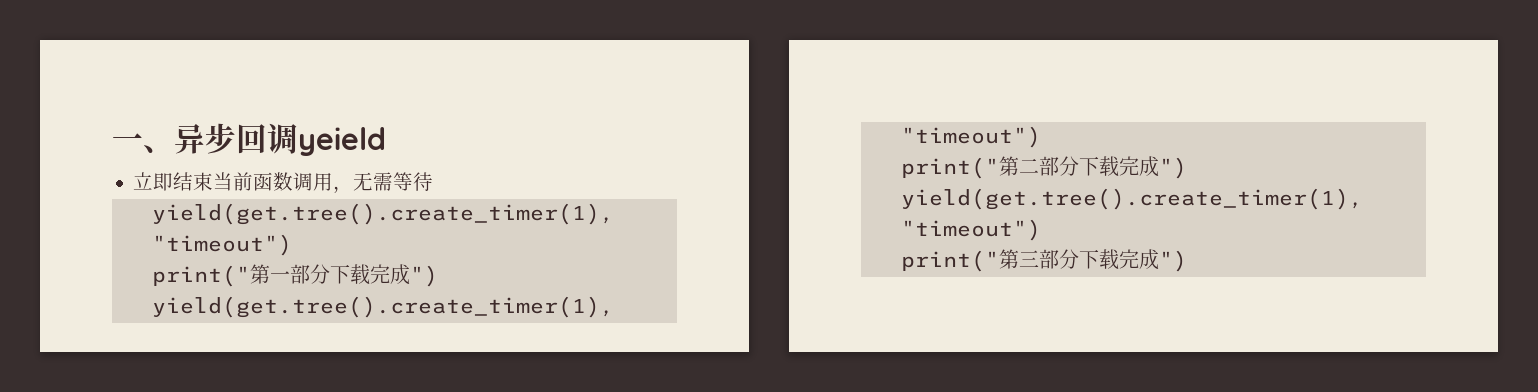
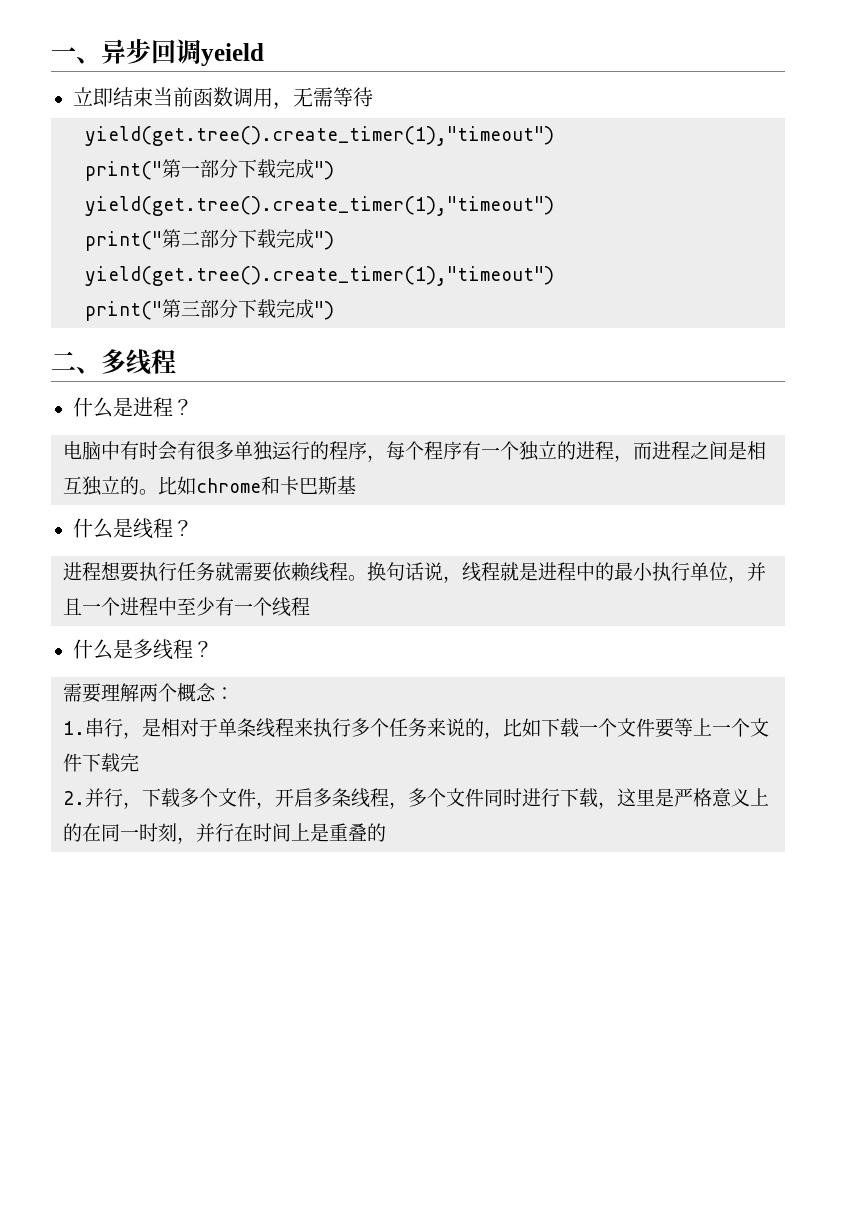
(1187, 261) none -> [51,349,176,375] [73,397,193,418] [63,441,766,462] [63,476,356,496] [73,518,193,539] [63,561,766,583] [63,597,310,617] [73,639,213,660] [63,683,234,703] [63,718,769,739] [63,753,139,773] [63,788,769,809] [63,823,386,844] // 二、多线程 // 什么是进程？ // 电脑中有时会有很多单独运行的程序，每个程序有一个独立的进程，而进程之间是相互独立的。比如chrome和卡巴斯基 // 什么是线程？ // 进程想要执行任务就需要依赖线程。换句话说，线程就是进程中的最小执行单位，并且一个进程中至少有一个线程 // 什么是多线程？ // 需要理解两个概念： // 1.串行，是相对于单条线程来执行多个任务来说的，比如下载一个文件要等上一个文件下载完 // 2.并行，下载多个文件，开启多条线程，多个文件同时进行下载，这里是严格意义上的在同一时刻，并行在时间上是重叠的

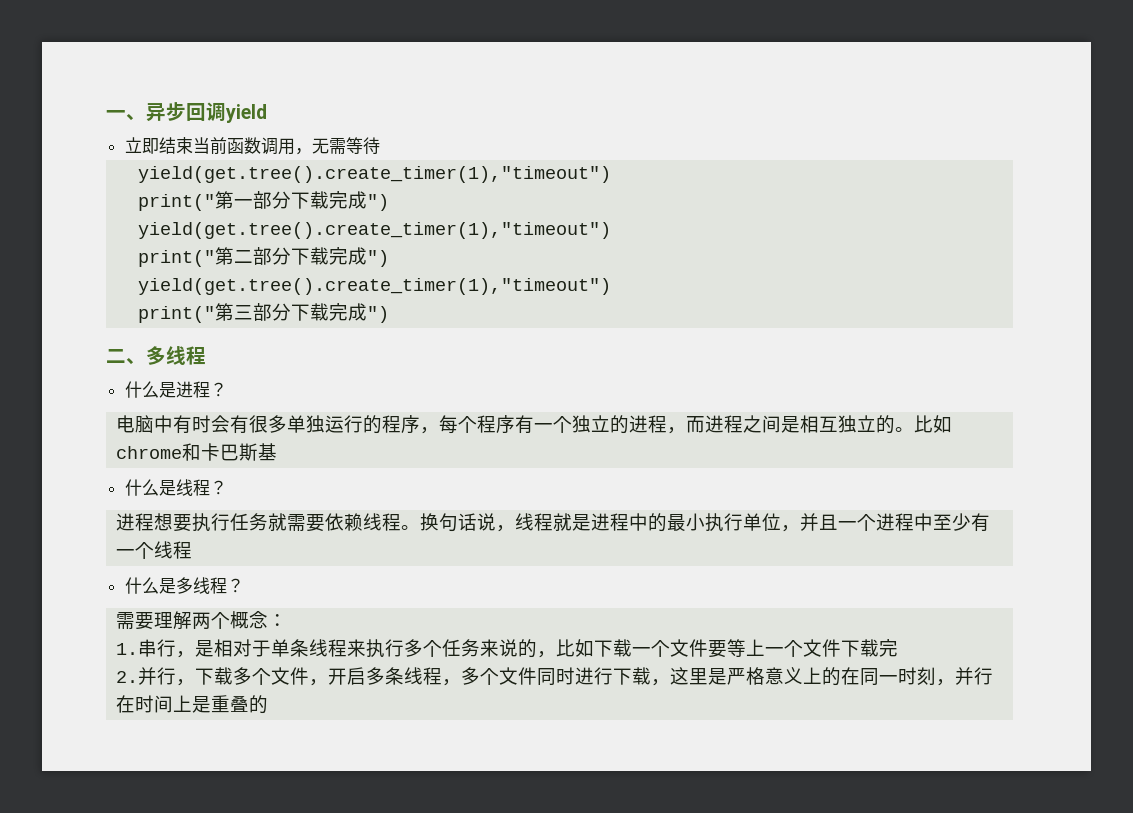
[201,43,264,66] yeield -> [225,104,267,123] yield

